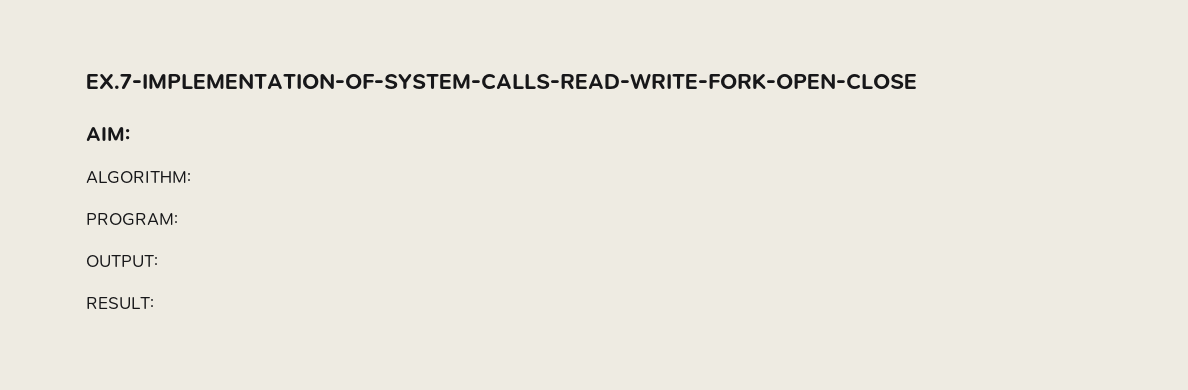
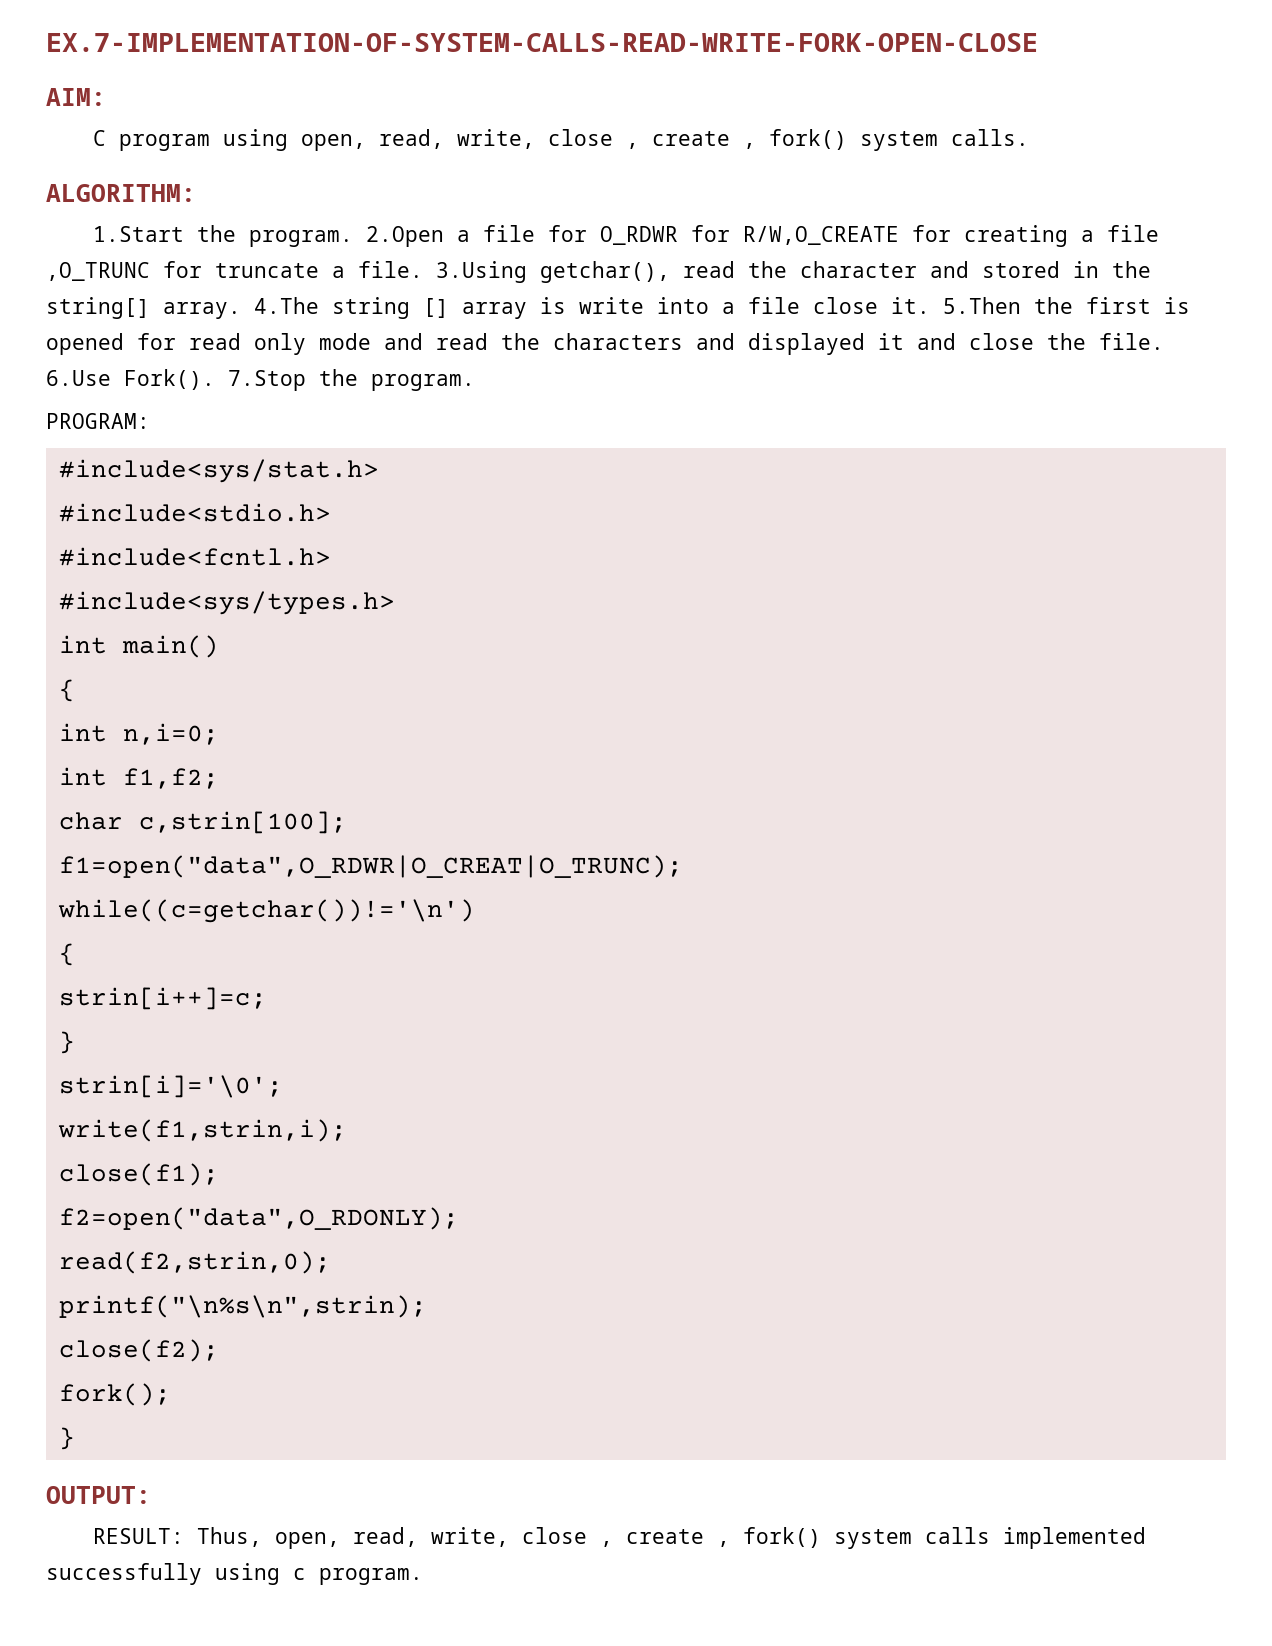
[86,171,191,184] [86,213,178,226] [86,255,158,267] [86,297,154,309] ALGORITHM: // PROGRAM: // OUTPUT: // RESULT: -> [92,129,1029,151] [46,184,196,202] [92,225,1159,247] [46,261,1151,283] [46,297,1190,319] [46,333,1164,355] [46,369,475,391] [46,413,150,429] [58,459,379,483] [58,503,331,522] [58,547,331,566] [58,591,395,615] [58,635,219,658] [58,679,75,702] [58,723,219,745] [58,767,219,789] [58,811,347,834] [58,855,683,878] [57,899,475,923] [58,943,75,966] [58,987,267,1010] [58,1031,75,1054] [58,1075,283,1098] [57,1119,347,1142] [58,1163,219,1186] [58,1207,459,1230] [58,1251,331,1274] [58,1295,427,1318] [58,1339,219,1362] [58,1383,171,1406] [58,1427,75,1450] [46,1486,151,1504] [92,1527,1146,1549] [46,1563,423,1585] C program using open, read, write, close , create , fork() system calls. // ALGORITHM: // 1.Start the program. 2.Open a file for O_RDWR for R/W,O_CREATE for creating a file ,O_TRUNC for truncate a file. 3.Using getchar(), read the character and stored in the string[] array. 4.The string [] array is write into a file close it. 5.Then the first is opened for read only mode and read the characters and displayed it and close the file. 6.Use Fork(). 7.Stop the program. // PROGRAM: // #include<sys/stat.h> // #include<stdio.h> // #include<fcntl.h> // #include<sys/types.h> // int main() // { // int n,i=0; // int f1,f2; // char c,strin[100]; // f1=open("data",O_RDWR|O_CREAT|O_TRUNC); // while((c=getchar())!='\n') // { // strin[i++]=c; // } // strin[i]='\0'; // write(f1,strin,i); // close(f1); // f2=open("data",O_RDONLY); // read(f2,strin,0); // printf("\n%s\n",strin); // close(f2); // fork(); // } // OUTPUT: // RESULT: Thus, open, read, write, close , create , fork() system calls implemented successfully using c program.

